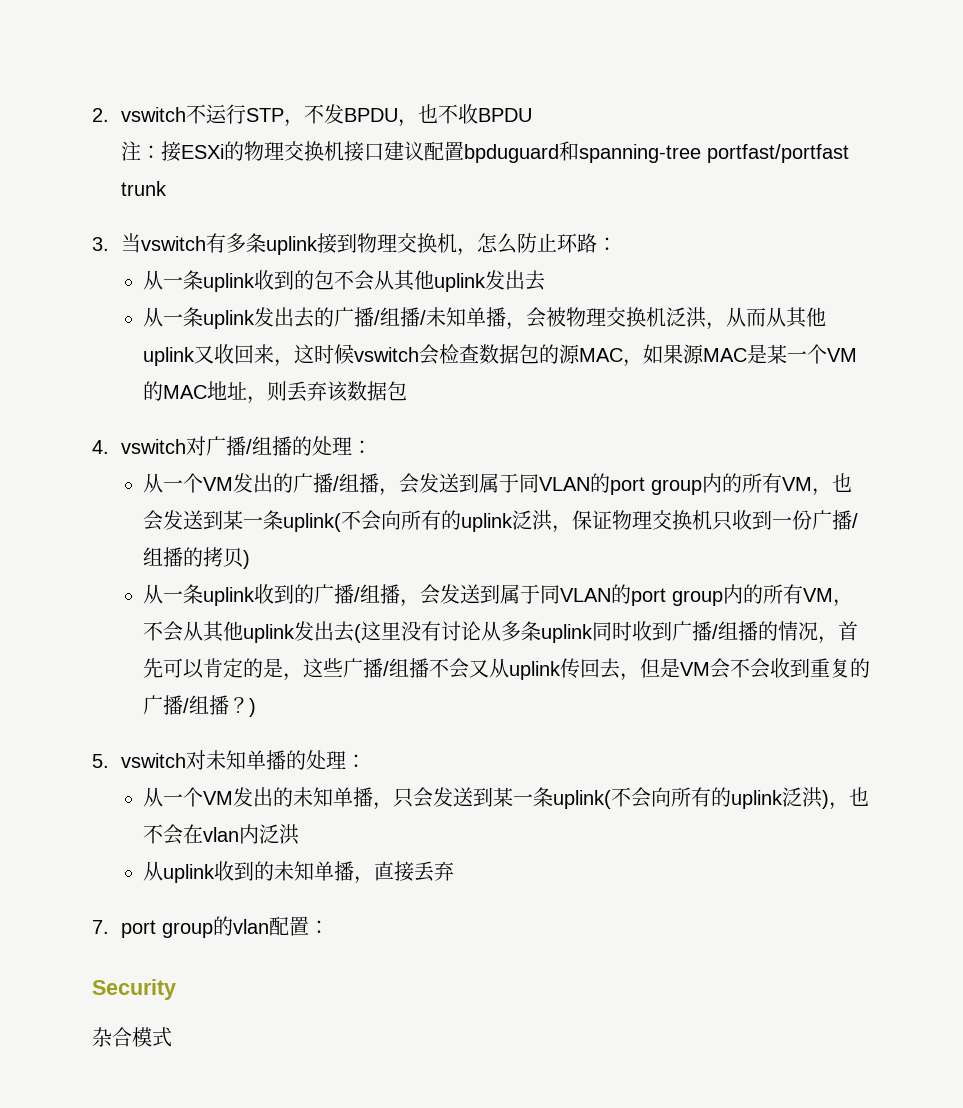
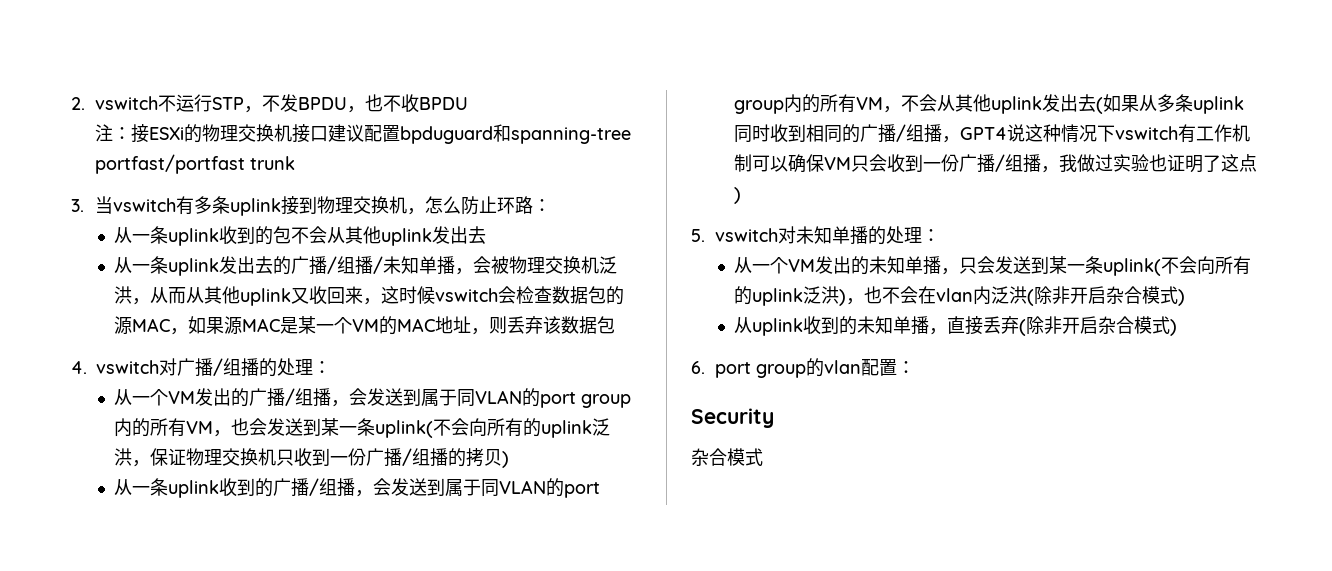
[360,621,481,641] 这里没有讨论 -> [1103,94,1140,112] 如果
[671,621,858,644] [142,658,870,681] [142,695,249,715] 广播/组播的情况，首先可以肯定的是，这些广播/组播不会又从uplink传回去，但是VM会不会收到重复的广播/组播？ -> [806,124,1251,143] [734,154,1258,173] 相同的广播/组播，GPT4说这种情况下vswitch有工作机制可以确保VM只会收到一份广播/组播，我做过实验也证明了这点
(299, 834) none -> [1027,286,1186,306] (除非开启杂合模式)
[92,920,109,934] // 7. -> [1019,316,1178,336] [691,361,705,374] (除非开启杂合模式) // 6.

